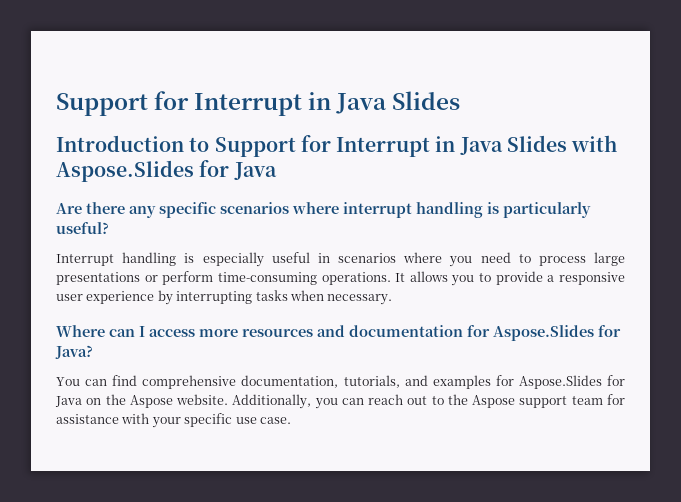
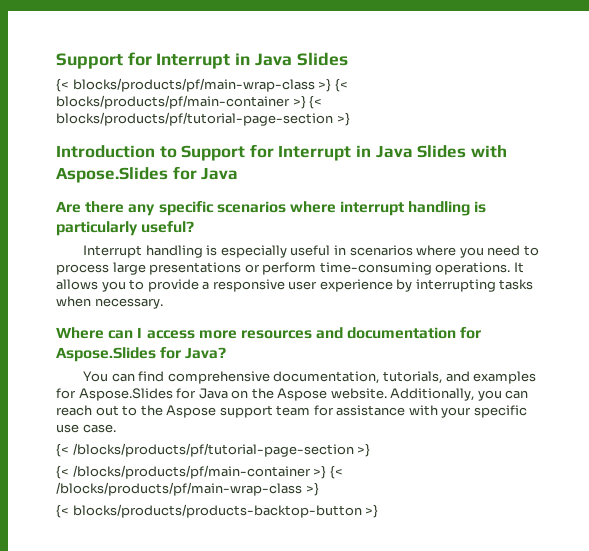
[56,91,461,116] Support for Interrupt in Java Slides -> [56,52,348,69] [56,78,348,92] [56,95,323,109] [56,112,350,126] Support for Interrupt in Java Slides // {< blocks/products/pf/main-wrap-class >} {< blocks/products/pf/main-container >} {< blocks/products/pf/tutorial-page-section >}
(291, 420) none -> [56,443,371,457] [56,465,343,479] [56,482,319,496] [56,504,379,518] // {< /blocks/products/pf/tutorial-page-section >} // {< /blocks/products/pf/main-container >} {< /blocks/products/pf/main-wrap-class >} // {< blocks/products/products-backtop-button >}

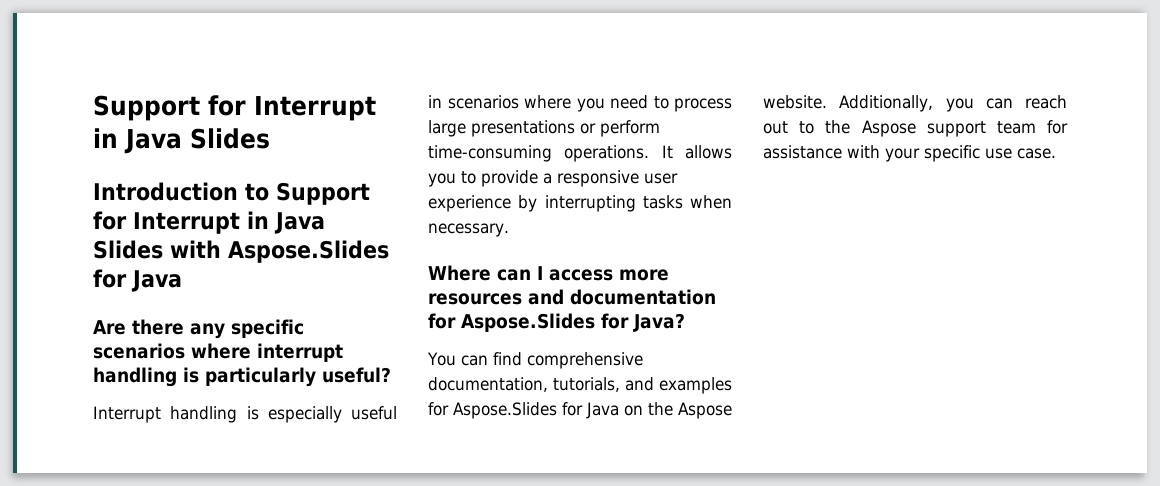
[56,52,348,69] [56,78,348,92] [56,95,323,109] [56,112,350,126] Support for Interrupt in Java Slides // {< blocks/products/pf/main-wrap-class >} {< blocks/products/pf/main-container >} {< blocks/products/pf/tutorial-page-section >} -> [93,95,376,121] [93,128,270,154] Support for Interrupt in Java Slides
[56,443,371,457] [56,465,343,479] [56,482,319,496] [56,504,379,518] // {< /blocks/products/pf/tutorial-page-section >} // {< /blocks/products/pf/main-container >} {< /blocks/products/pf/main-wrap-class >} // {< blocks/products/products-backtop-button >} -> (1056, 153) none

